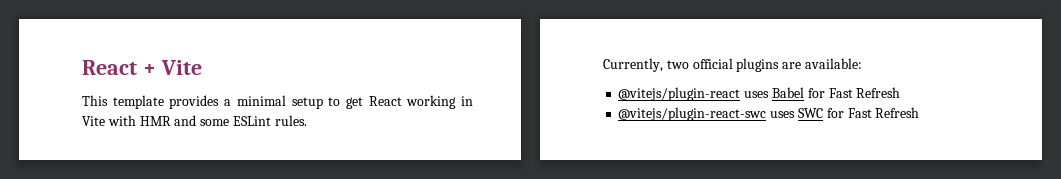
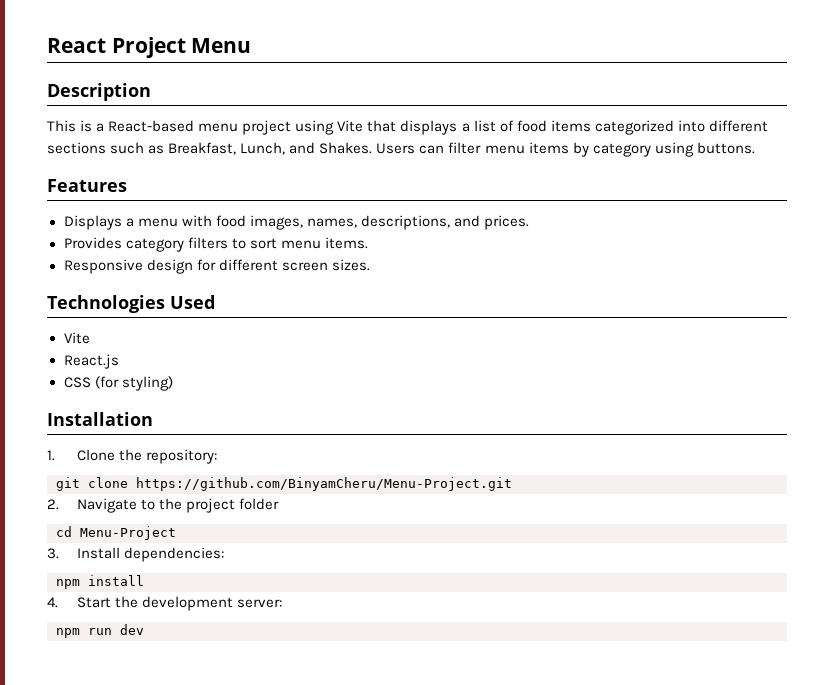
[82,60,202,75] [82,95,473,109] [82,115,307,126] [603,58,862,72] [618,87,901,101] [618,107,920,121] React + Vite // This template provides a minimal setup to get React working in Vite with HMR and some ESLint rules. // Currently, two official plugins are available: // @vitejs/plugin-react uses Babel for Fast Refresh // @vitejs/plugin-react-swc uses SWC for Fast Refresh -> [47,37,252,58] [47,83,151,101] [47,120,768,135] [47,142,755,157] [47,179,127,192] [63,215,529,230] [63,237,368,252] [63,259,370,274] [47,295,215,313] [63,332,90,344] [63,354,119,369] [63,376,173,391] [47,412,153,426] [47,449,217,464] [56,477,512,491] [47,498,280,513] [56,526,176,540] [47,547,224,562] [56,575,144,589] [47,596,282,611] [56,624,144,638] React Project Menu // Description // This is a React-based menu project using Vite that displays a list of food items categorized into different sections such as Breakfast, Lunch, and Shakes. Users can filter menu items by category using buttons. // Features // Displays a menu with food images, names, descriptions, and prices. // Provides category filters to sort menu items. // Responsive design for different screen sizes. // Technologies Used // Vite // React.js // CSS (for styling) // Installation // 1. Clone the repository: // git clone https://github.com/BinyamCheru/Menu-Project.git // 2. Navigate to the project folder // cd Menu-Project // 3. Install dependencies: // npm install // 4. Start the development server: // npm run dev

